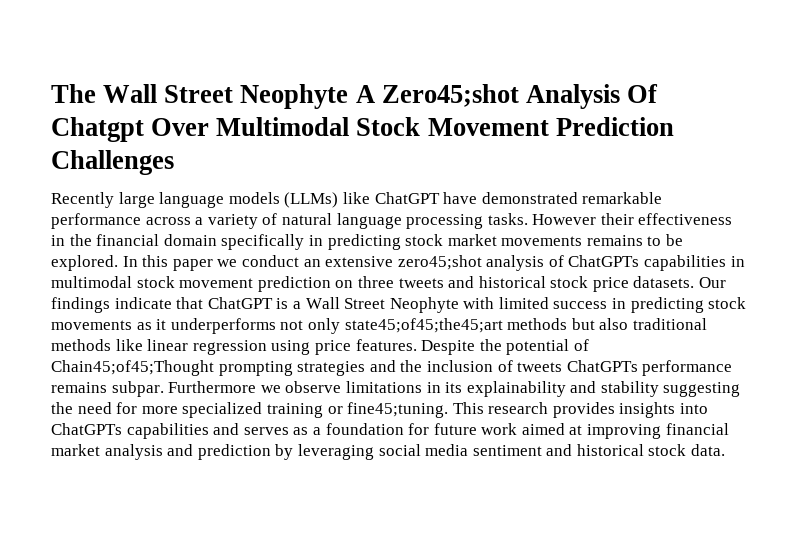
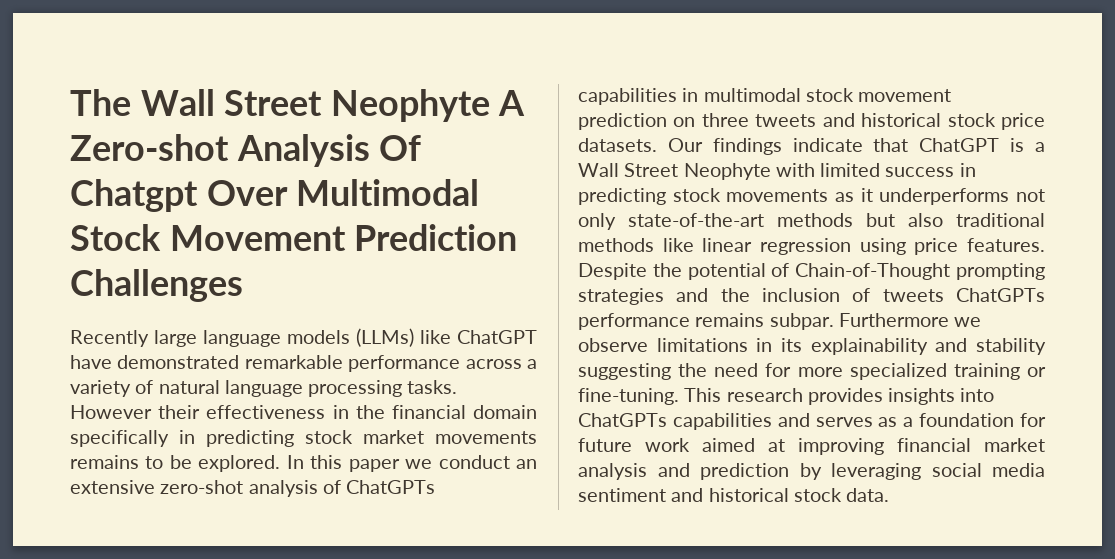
[381,84,519,107] Zero45;shot -> [70,134,229,161] Zero-shot
[397,255,482,270] zero45;shot -> [160,480,244,494] zero-shot
[344,318,503,333] state45;of45;the45;art -> [628,213,764,227] state-of-the-art
[51,360,214,376] Chain45;of45;Thought -> [795,263,951,280] Chain-of-Thought
[347,402,449,418] fine45;tuning. -> [578,388,679,405] fine-tuning.

